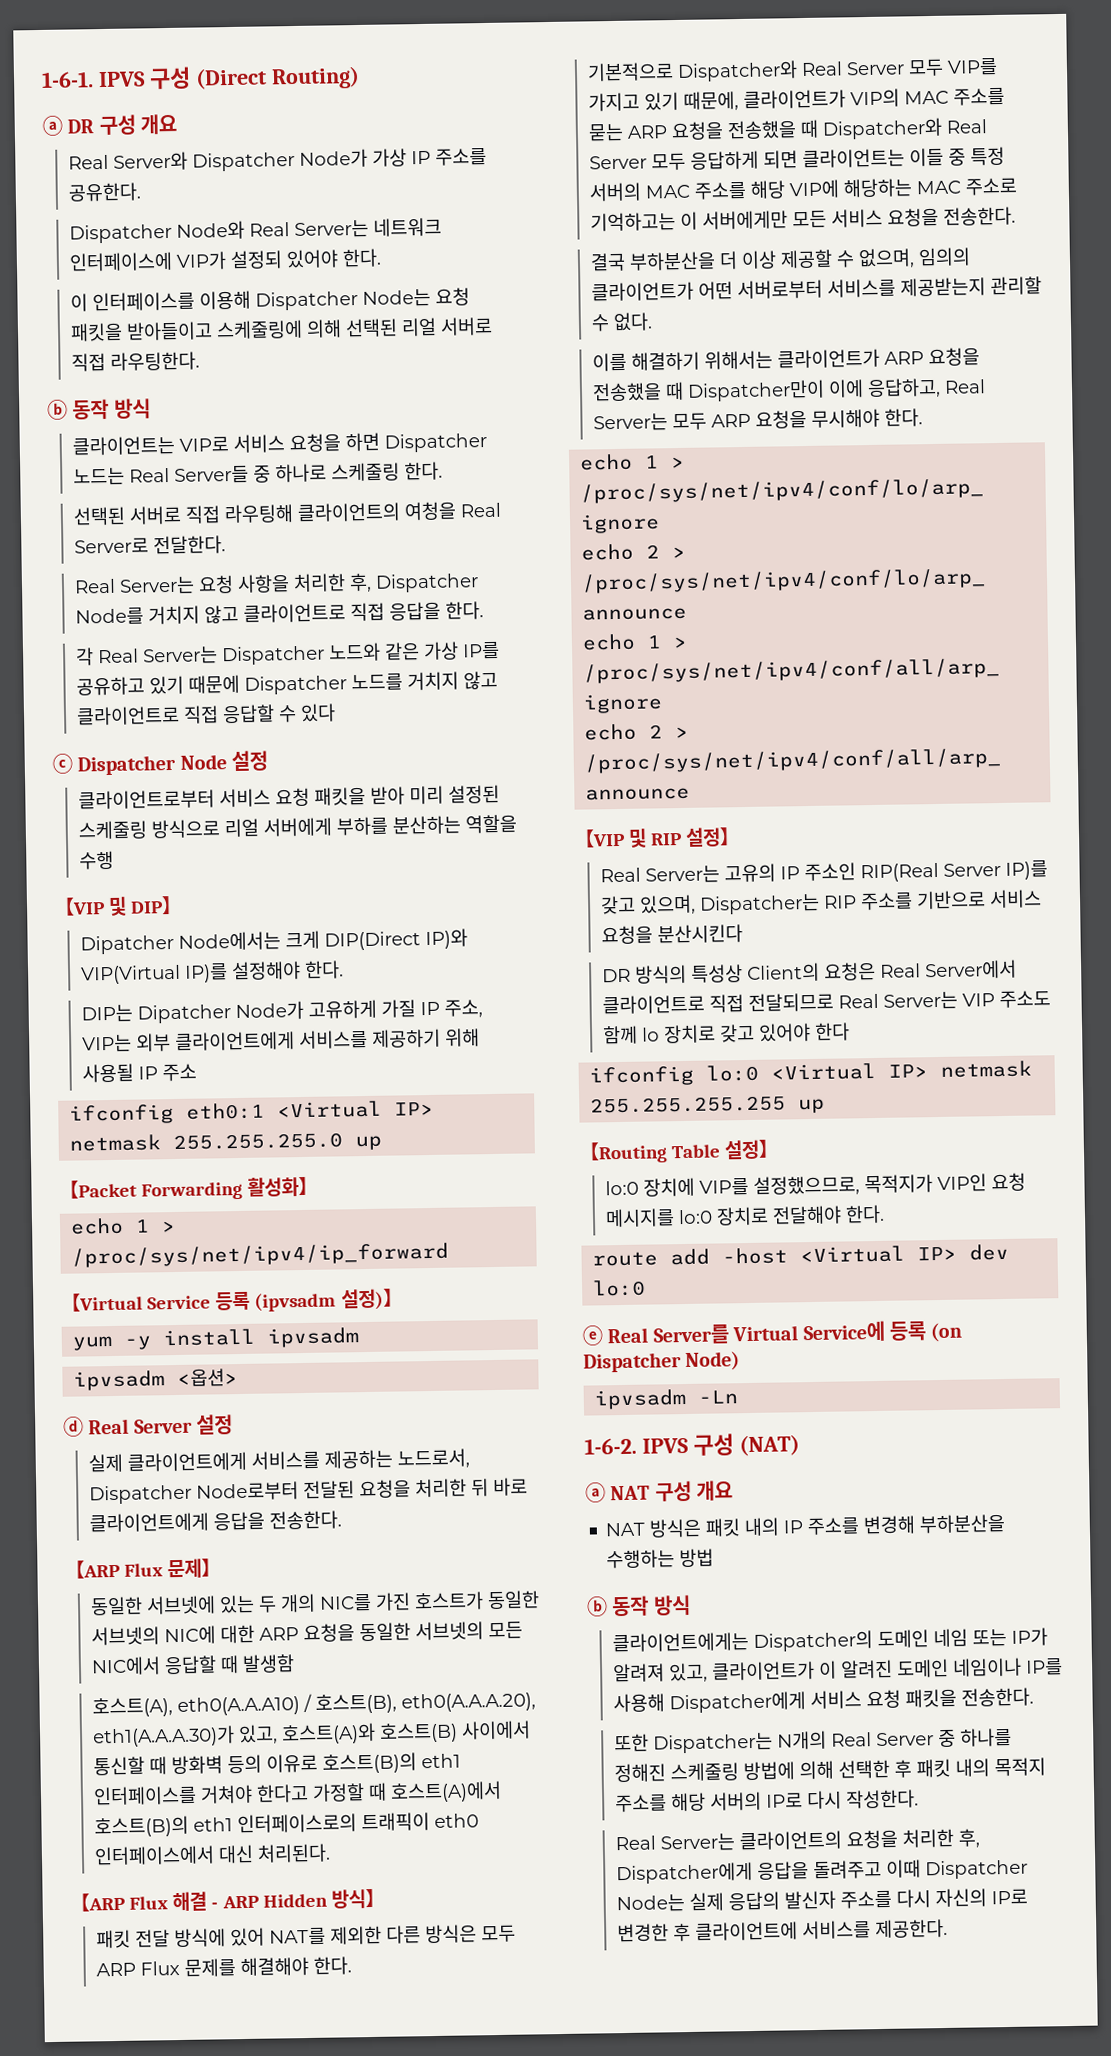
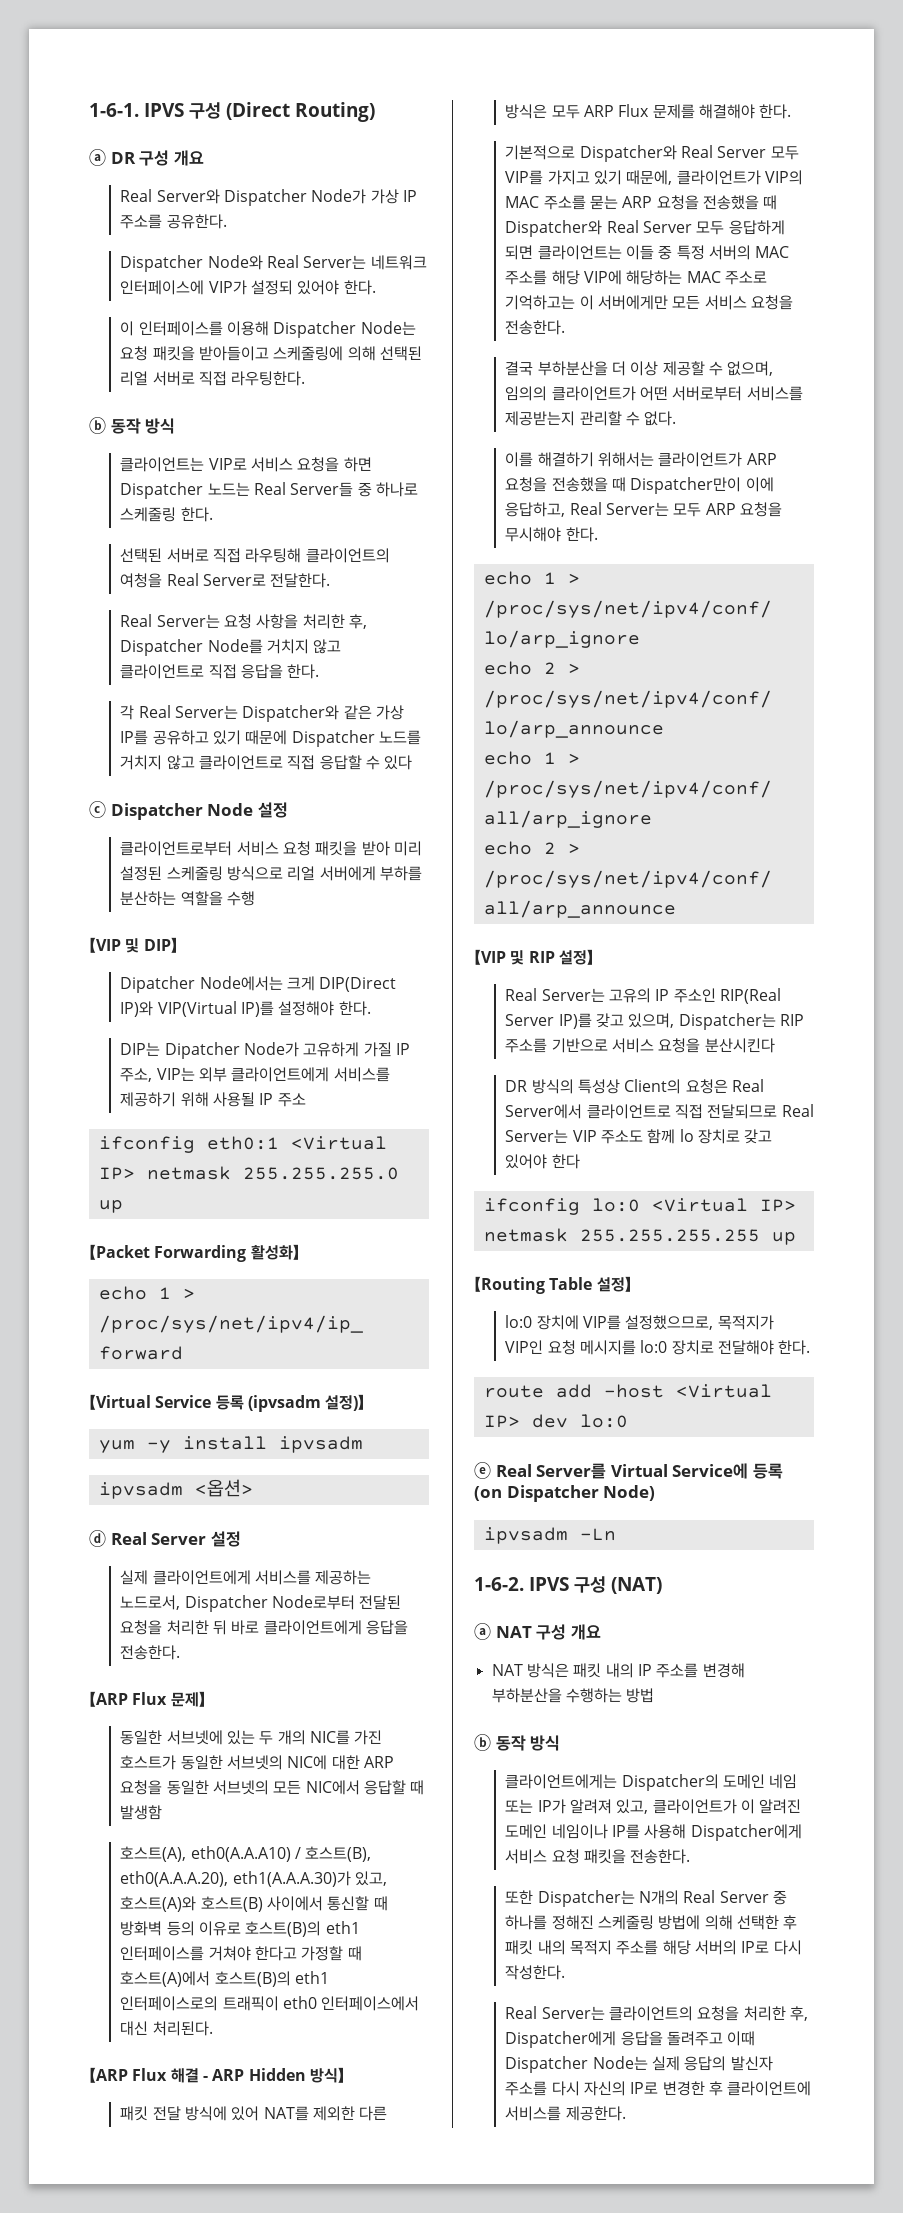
[220,642,381,666] Dispatcher 노드와 -> [242,705,340,722] Dispatcher와

